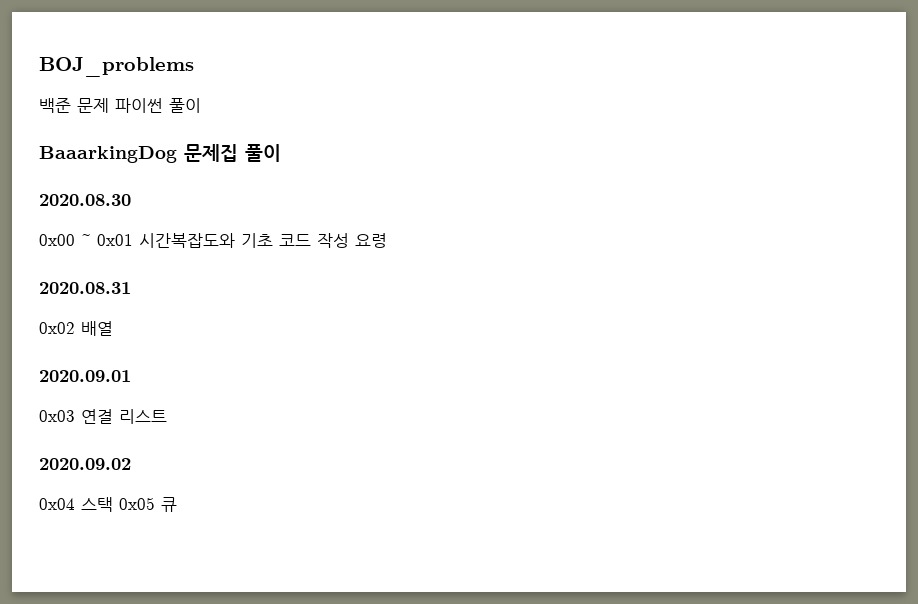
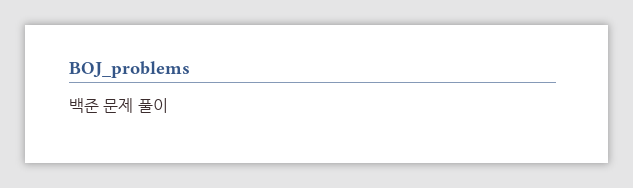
[115,98,201,113] [39,144,281,163] [39,194,131,206] [39,233,387,248] [39,282,131,294] [39,321,113,336] [39,370,131,382] [39,409,167,424] [39,458,131,470] [39,497,177,512] 파이썬 풀이 // BaaarkingDog 문제집 풀이 // 2020.08.30 // 0x00 ~ 0x01 시간복잡도와 기초 코드 작성 요령 // 2020.08.31 // 0x02 배열 // 2020.09.01 // 0x03 연결 리스트 // 2020.09.02 // 0x04 스택 0x05 큐 -> [137,98,168,113] 풀이

